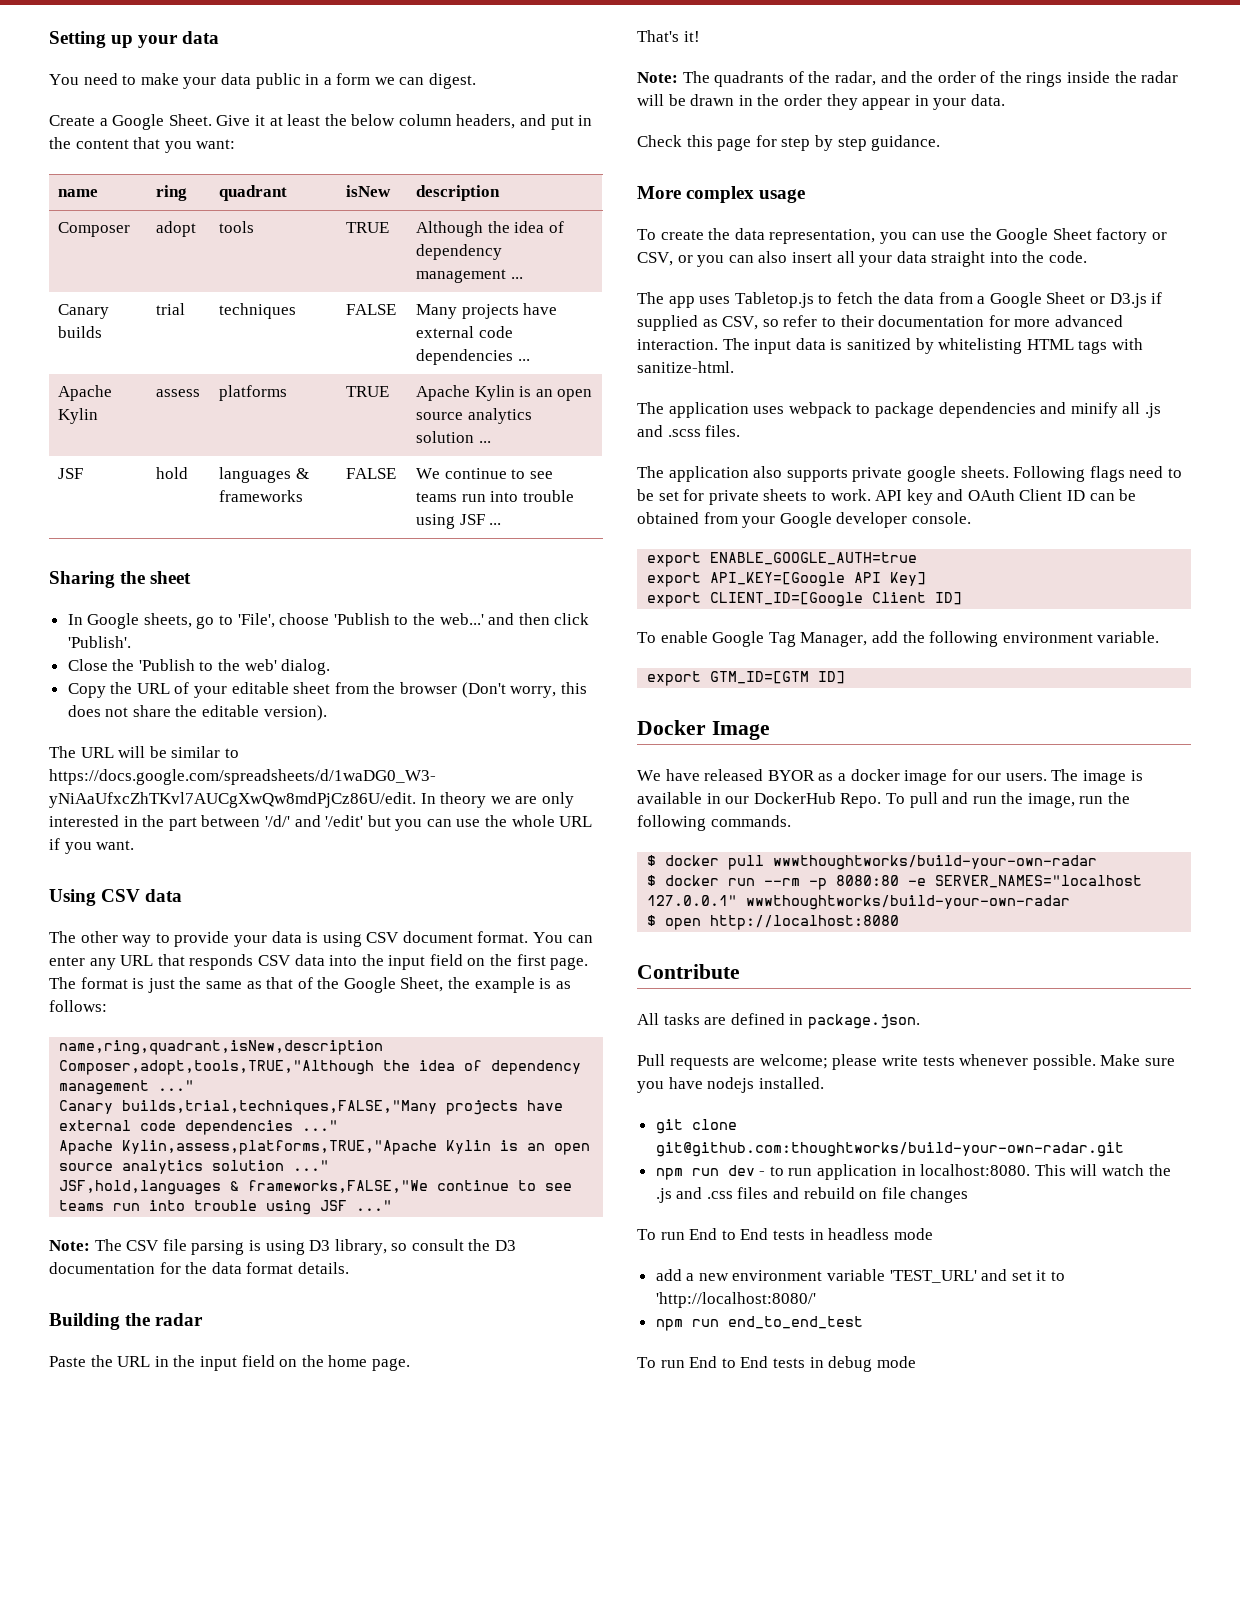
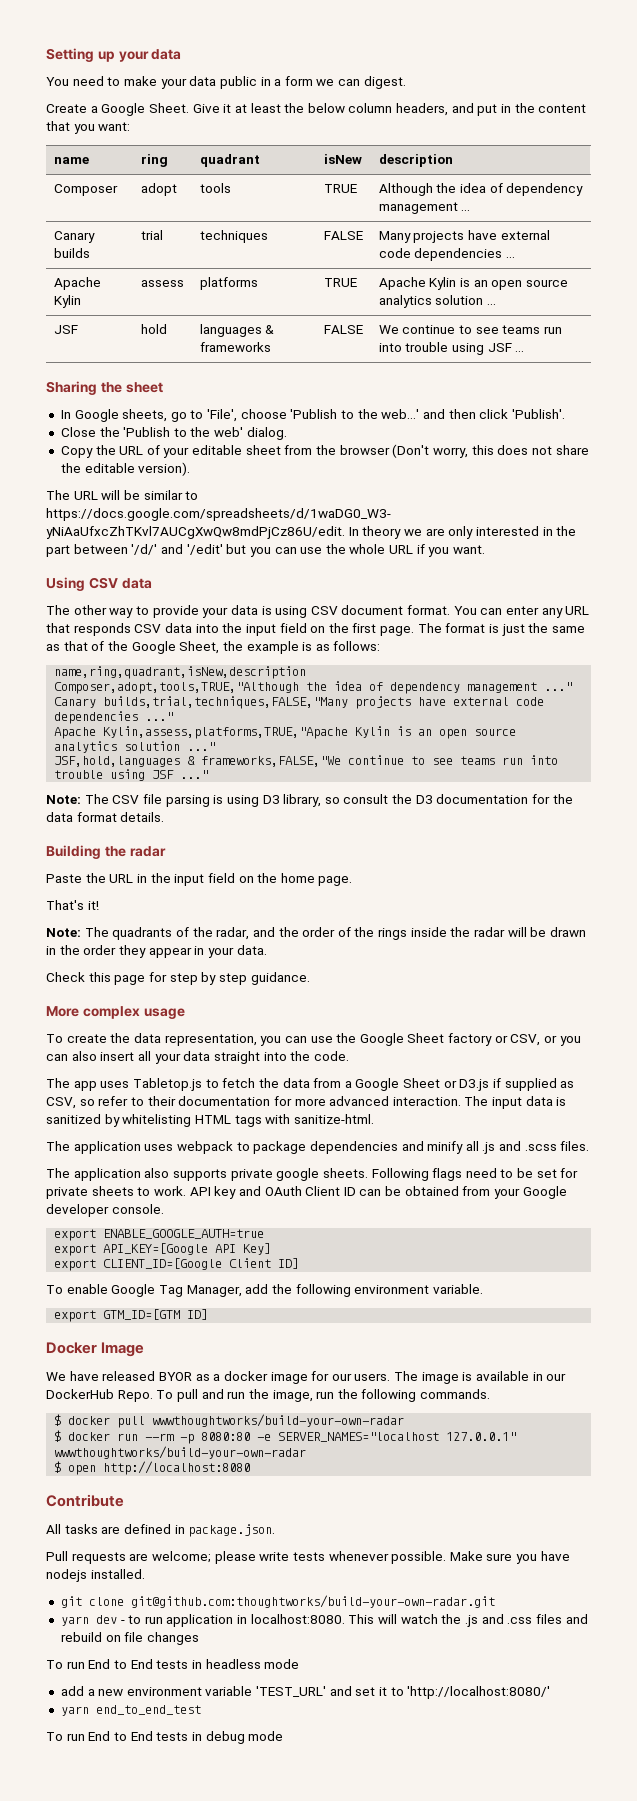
[655,1168,719,1180] npm run -> [60,1616,89,1626] yarn
[655,1319,719,1331] npm run -> [60,1706,89,1716] yarn

